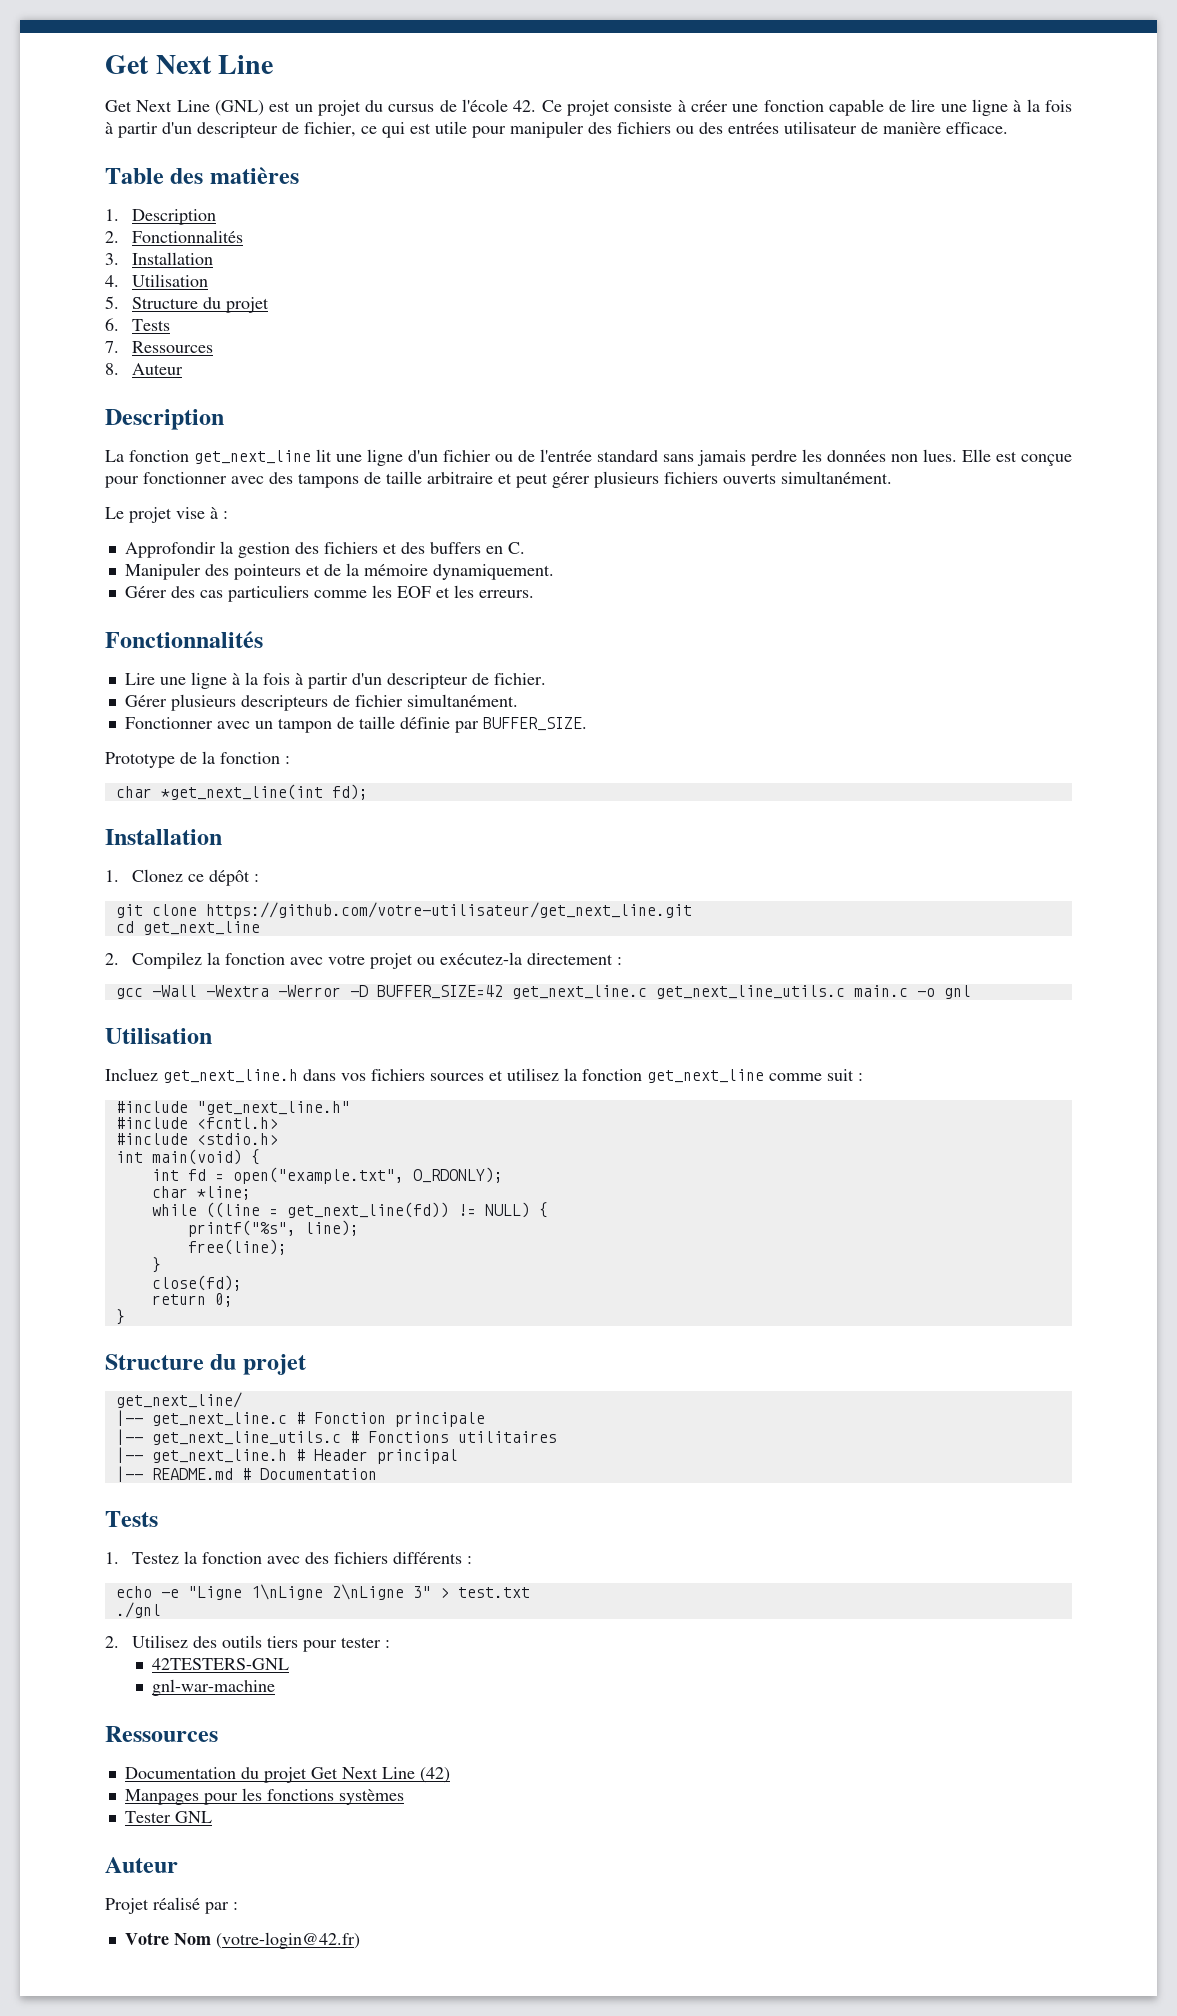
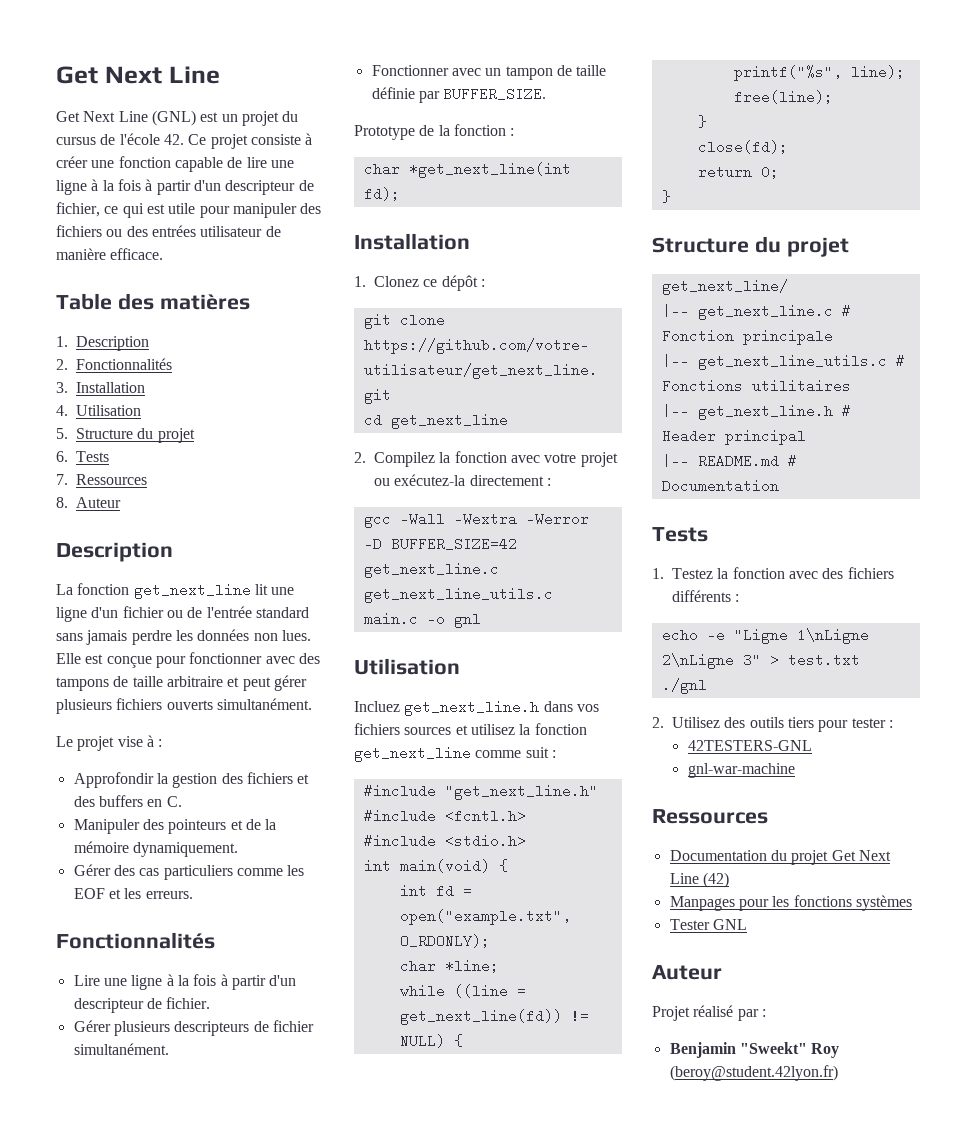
[124,1932,360,1949] Votre Nom (votre-login@42.fr) -> [669,1042,840,1058] [669,1065,838,1081] Benjamin "Sweekt" Roy (beroy@student.42lyon.fr)

